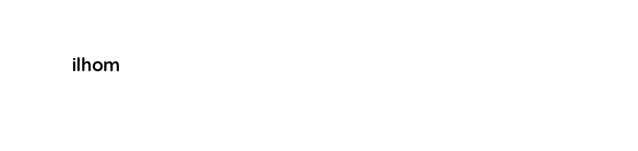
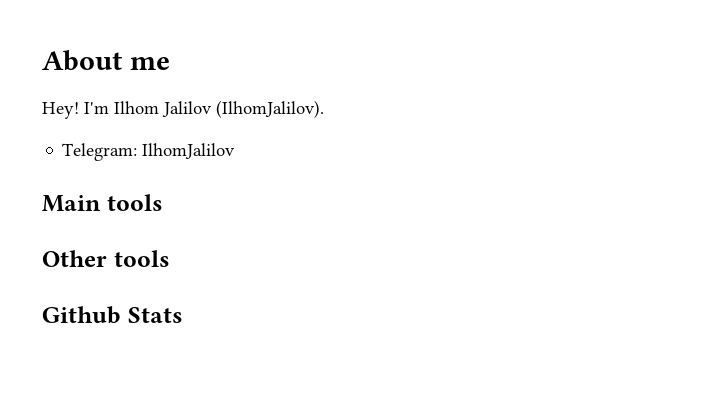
[72,57,121,72] ilhom -> [42,50,170,71] [42,100,324,119] [62,143,236,161] [42,194,163,212] [42,250,170,267] [42,306,183,324] About me // Hey! I'm Ilhom Jalilov (IlhomJalilov). // Telegram: IlhomJalilov // Main tools // Other tools // Github Stats

